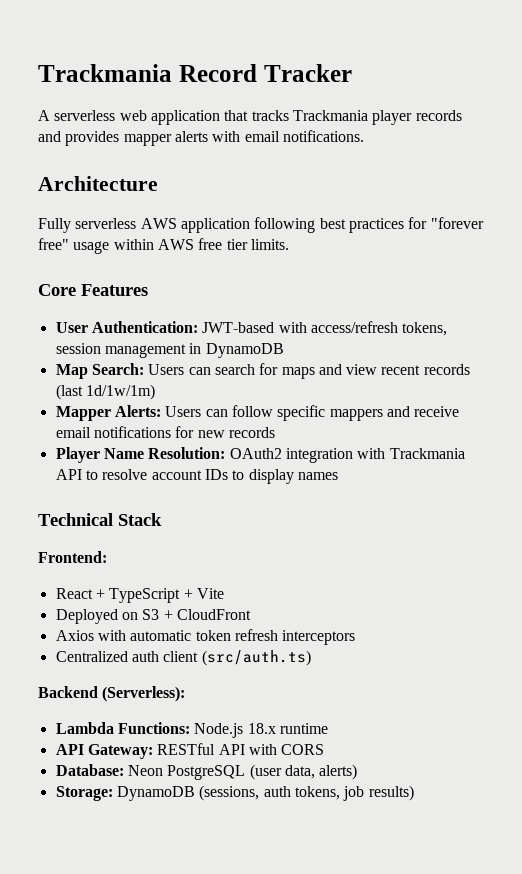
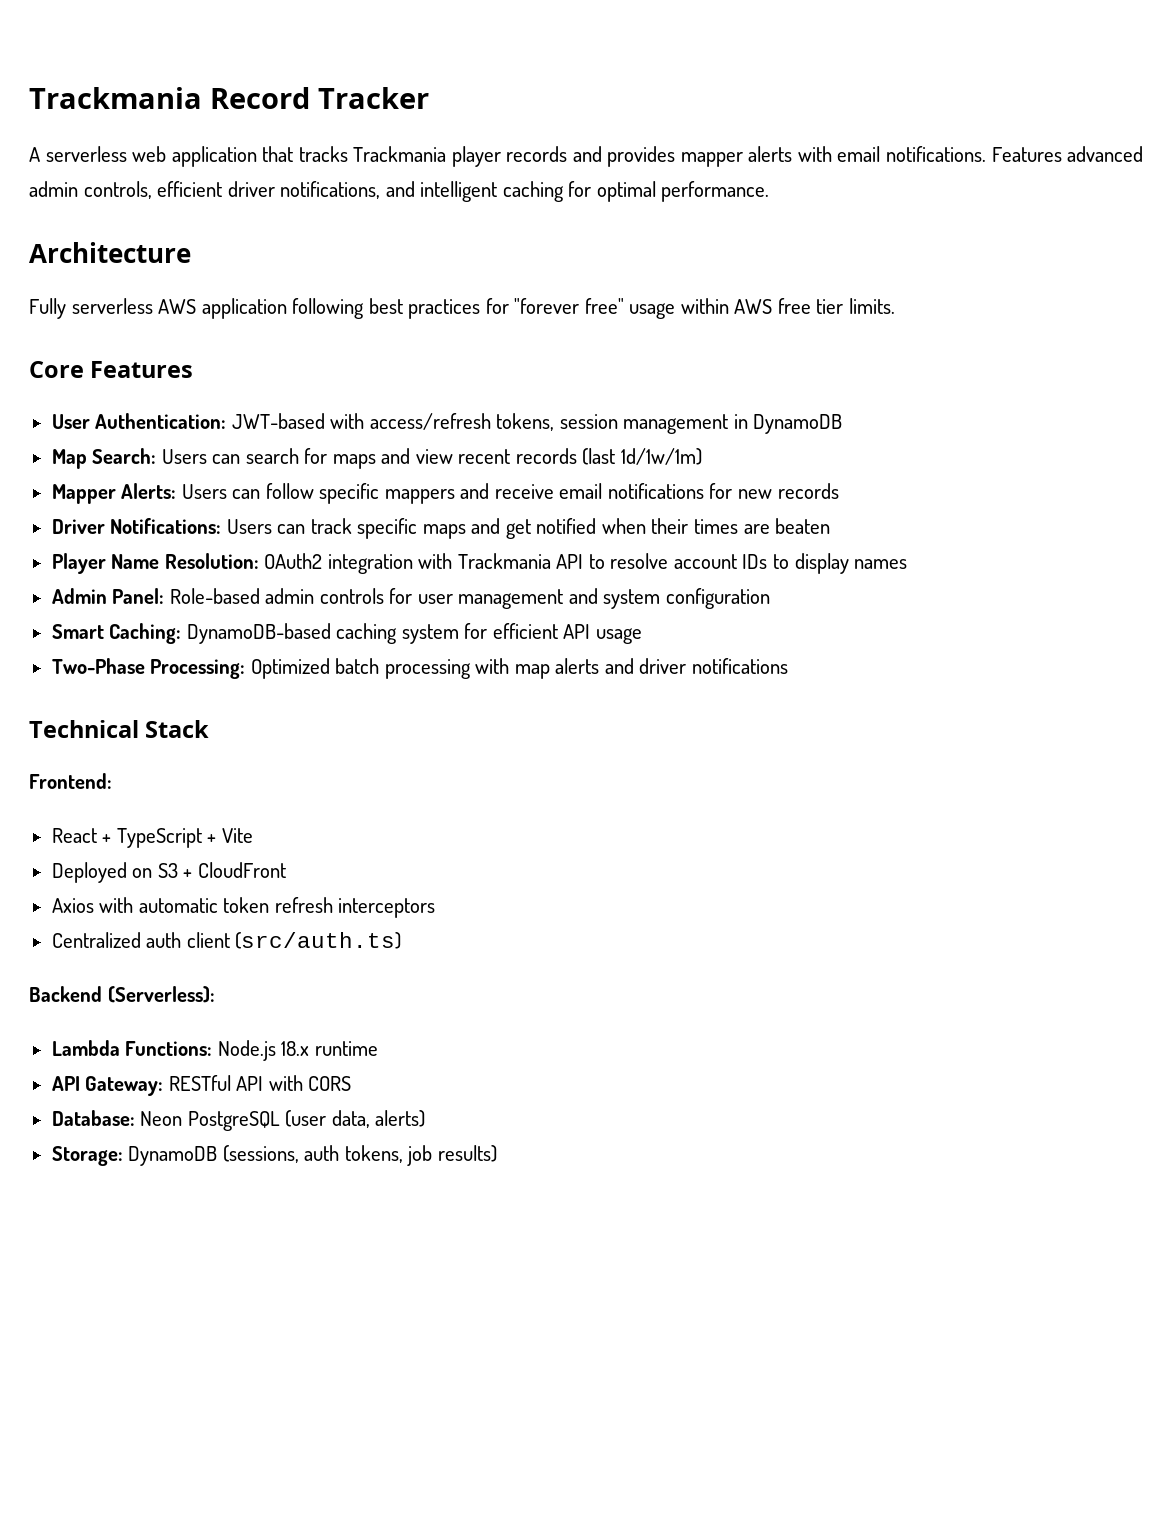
(364, 136) none -> [991,146,1144,162] [29,181,770,202] Features advanced admin controls, efficient driver notifications, and intelligent caching for optimal performance.
(275, 432) none -> [51,518,831,539] // Driver Notifications: Users can track specific maps and get notified when their times are beaten
(338, 476) none -> [51,588,770,609] [51,623,642,644] [51,658,788,679] // Admin Panel: Role-based admin controls for user management and system configuration // Smart Caching: DynamoDB-based caching system for efficient API usage // Two-Phase Processing: Optimized batch processing with map alerts and driver notifications

